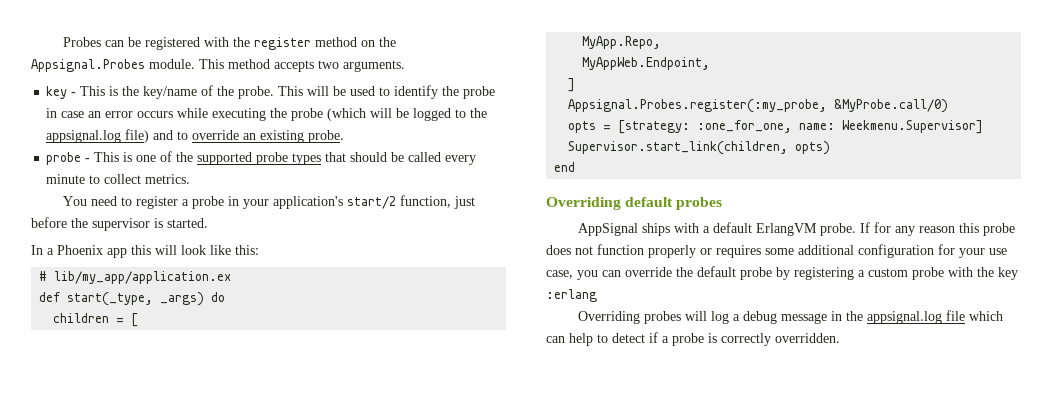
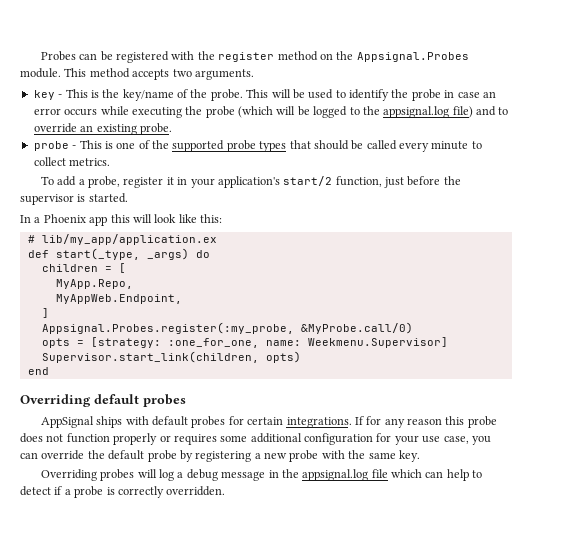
[63,196,225,209] You need to register a probe -> [40,176,174,188] To add a probe, register it
[703,222,857,236] a default ErlangVM probe. -> [151,416,352,428] default probes for certain integrations.
[868,268,908,277] custom -> [264,452,287,459] new
[998,267,1018,280] [546,289,597,302] key :erlang -> [368,450,420,462] same key.

